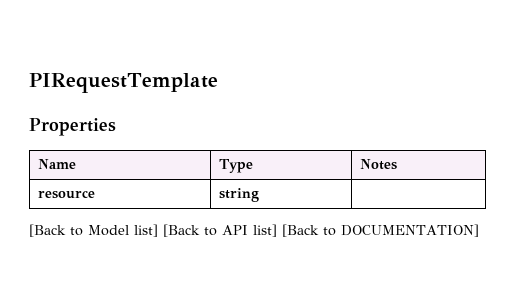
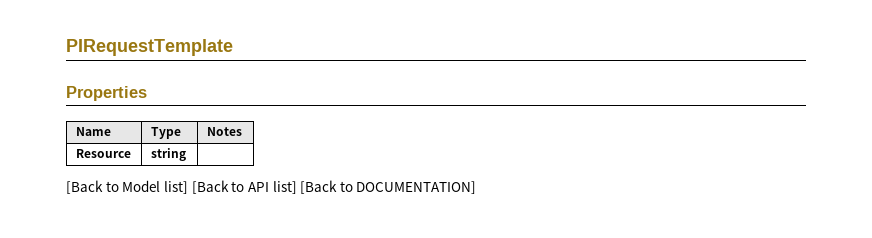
[38,190,96,199] resource -> [75,149,131,158] Resource

